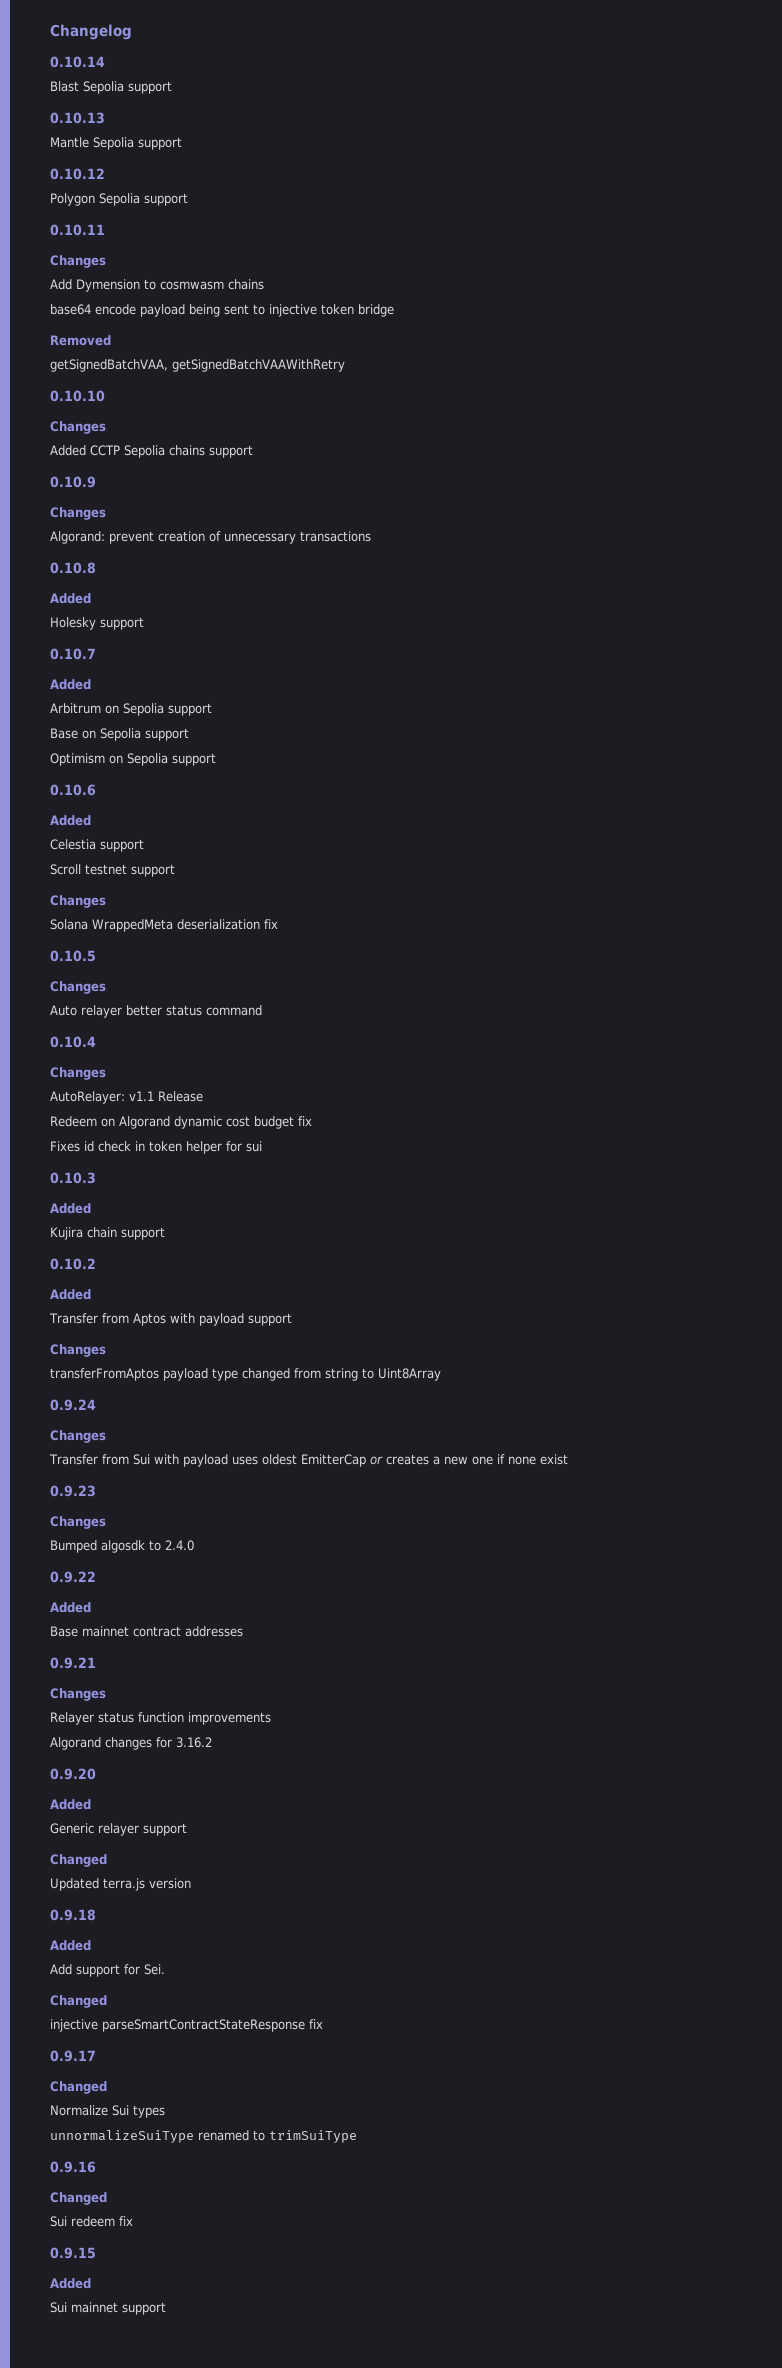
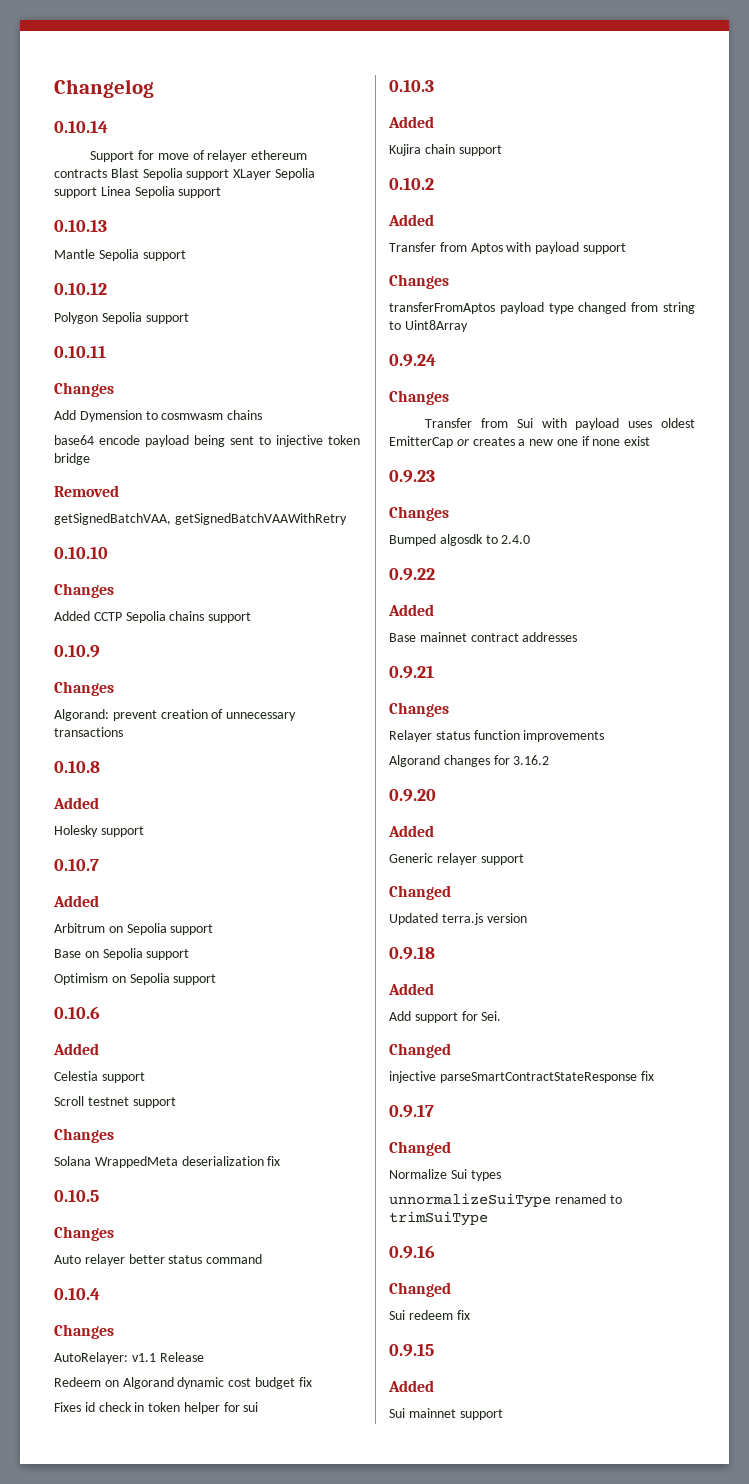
[50,81,79,92] Blast -> [90,150,308,162] [54,168,315,180] [54,186,131,198] Support for move of relayer ethereum contracts Blast Sepolia support XLayer Sepolia support Linea

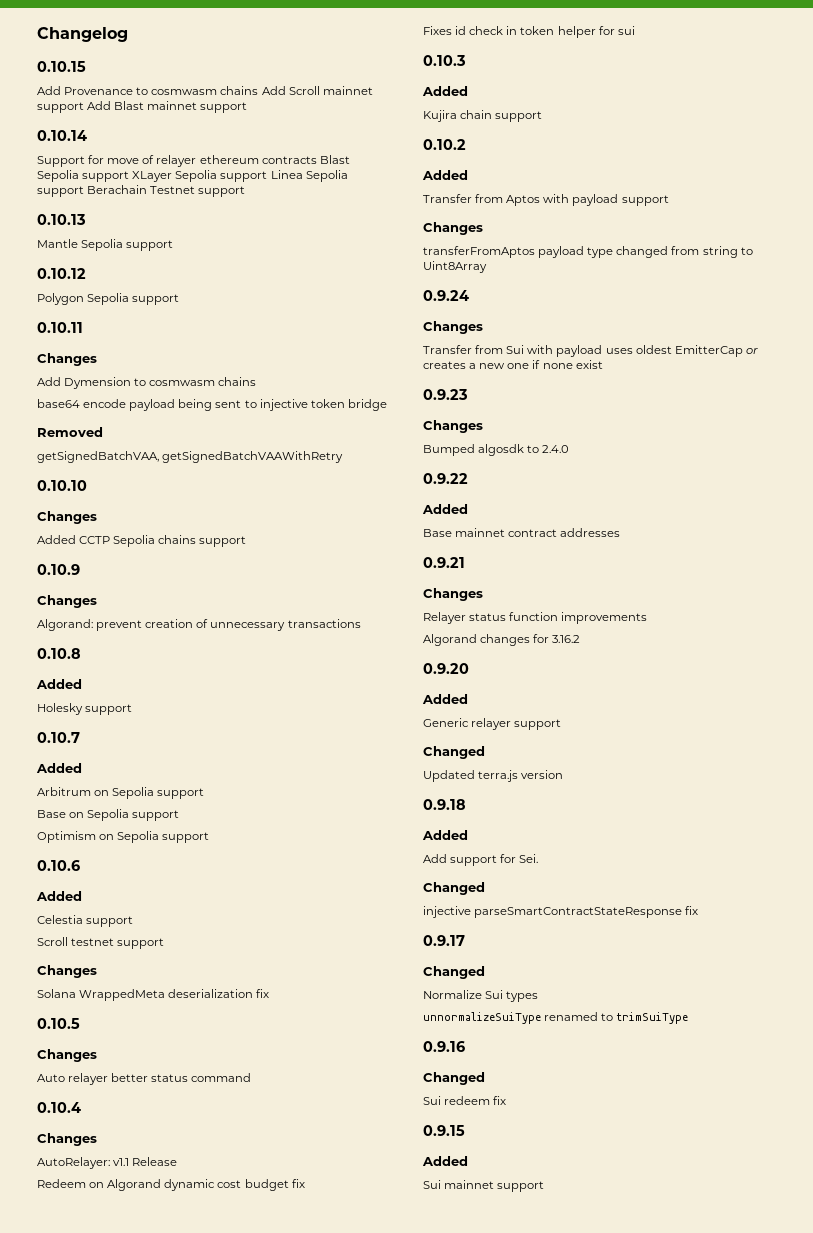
(154, 88) none -> [37,61,86,72] [37,86,373,95] [37,101,248,113] // 0.10.15 // Add Provenance to cosmwasm chains Add Scroll mainnet support Add Blast mainnet support
(222, 192) none -> [87,185,246,197] Berachain Testnet support

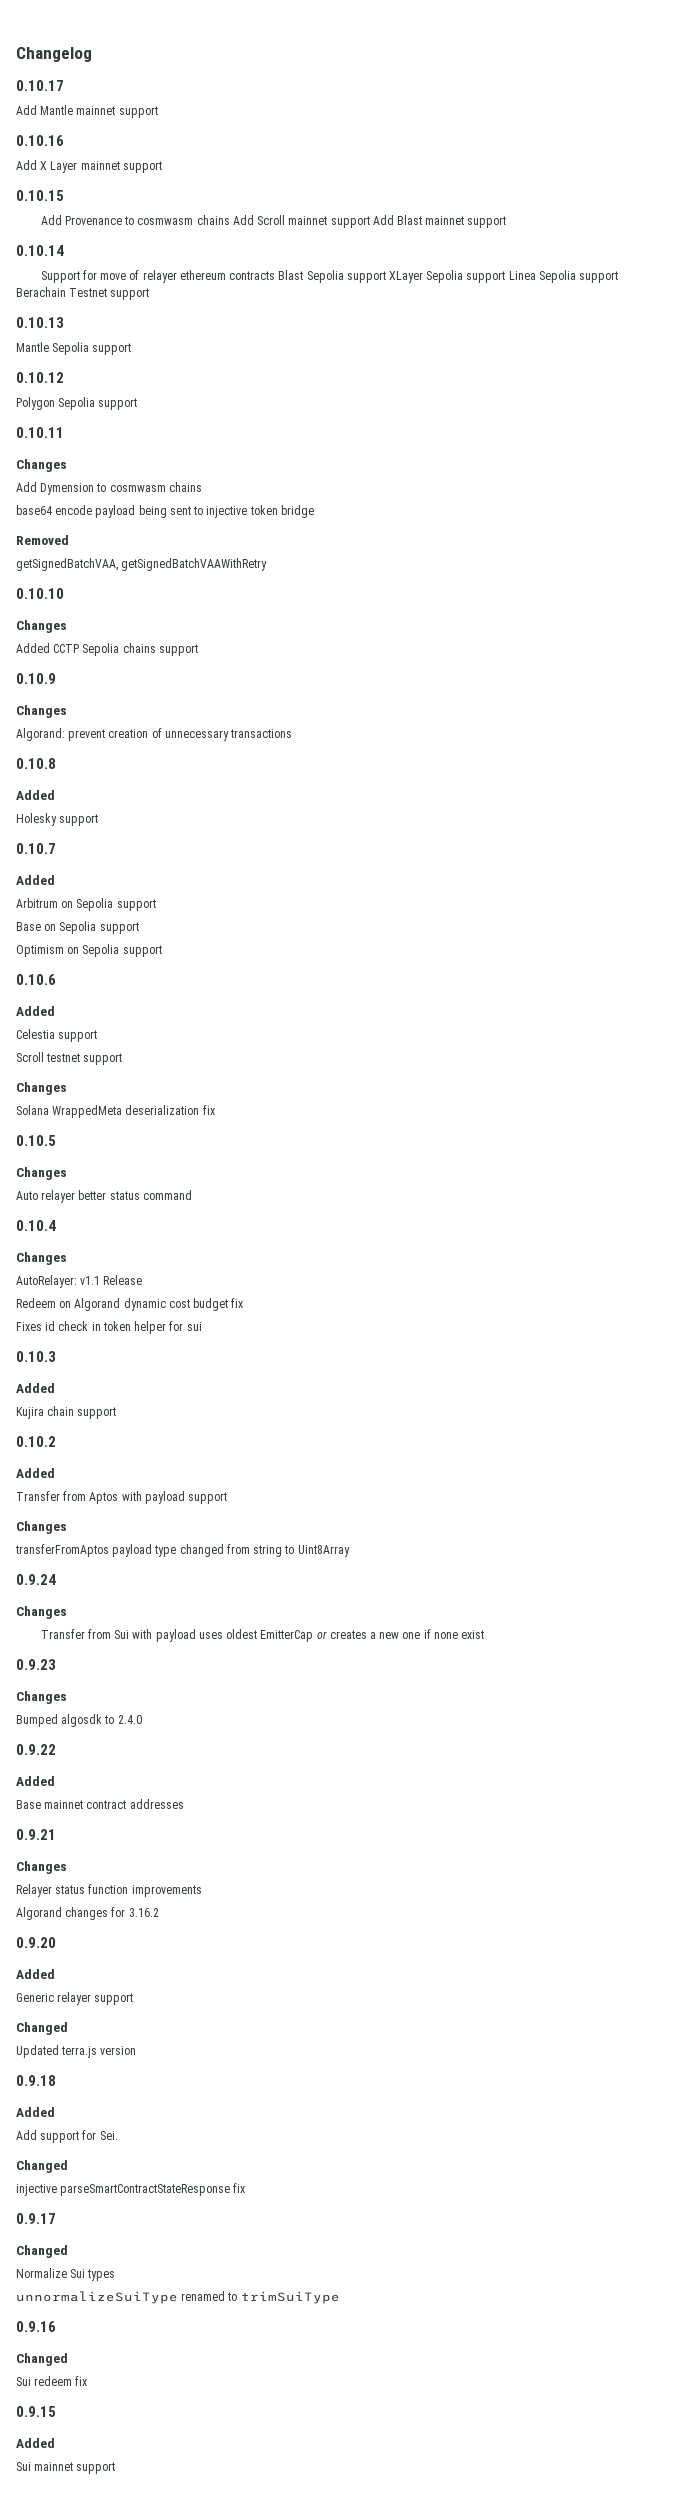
(128, 34) none -> [16,80,64,91] [16,105,158,118] [16,135,64,146] [16,160,162,173] // 0.10.17 // Add Mantle mainnet support // 0.10.16 // Add X Layer mainnet support

